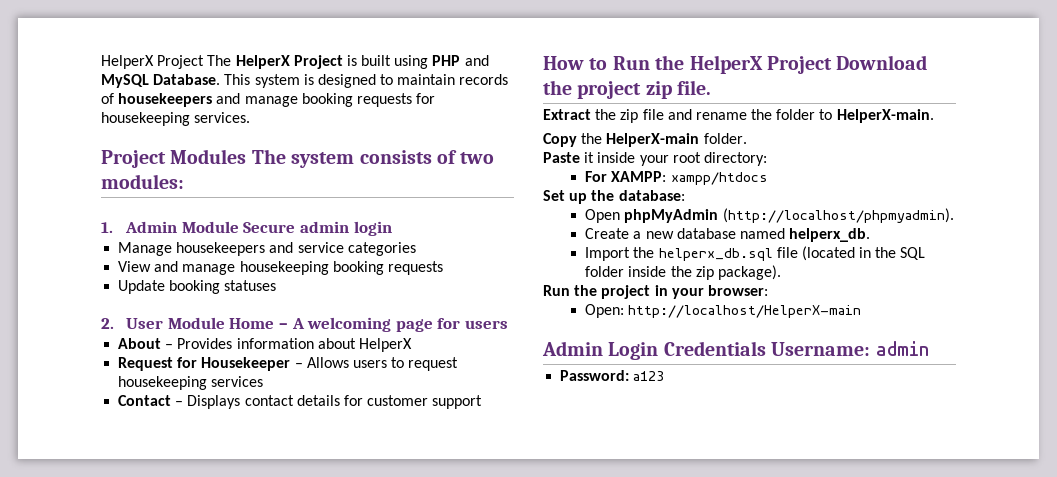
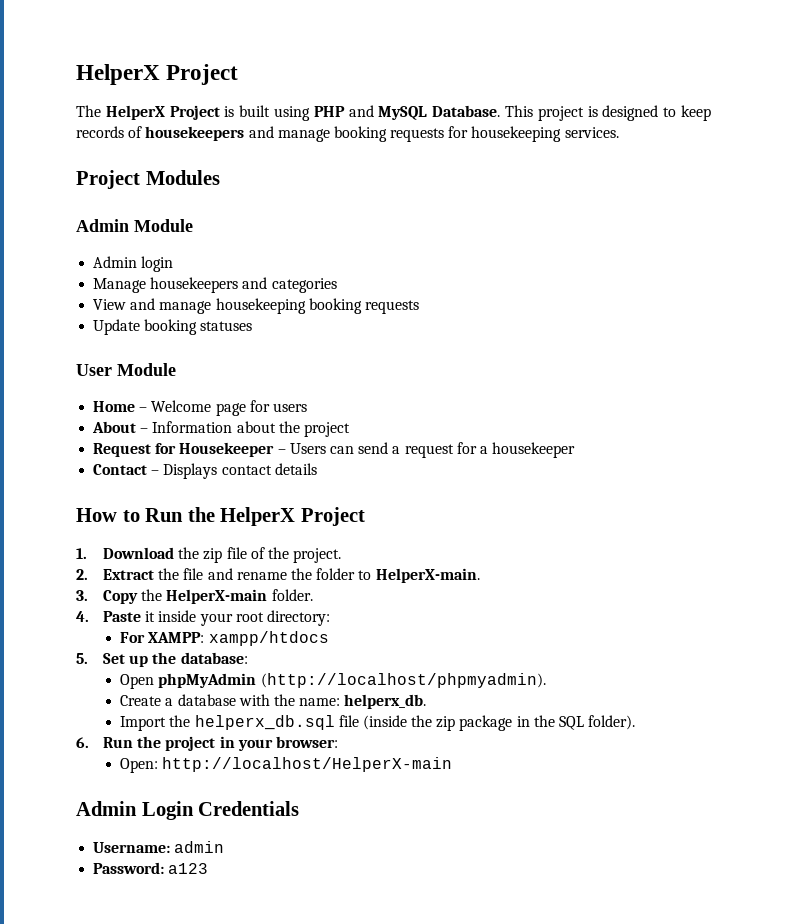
[101,55,205,69] HelperX Project -> [76,64,239,85] HelperX Project //
[254,74,300,88] system -> [537,106,584,121] project
[397,74,456,85] maintain -> [681,105,711,121] keep
[251,149,495,168] [101,174,184,189] [101,222,113,233] The system consists of two modules: // 1. -> (220, 177) //
[243,221,349,233] Secure admin -> [93,256,138,268] // Admin
[297,242,344,253] service -> (268, 283) none
[101,318,114,329] 2. -> (253, 326) none
(225, 323) none -> (176, 369) //
[291,317,392,332] A welcoming -> [151,400,212,412] Welcome
[177,338,412,352] Provides information about HelperX -> [152,421,350,437] Information about the project
[306,357,459,371] [118,376,264,390] Allows users to request housekeeping services -> [289,442,576,458] Users can send a request for a housekeeper
[343,395,483,409] for customer support -> (317, 469) none
(832, 65) none -> [76,548,87,559] // 1.
[577,80,712,99] project zip file. // -> [203,547,342,563] [76,569,88,580] zip file of the project. // 2.
[620,109,639,123] zip -> (180, 574) none
(934, 116) none -> [76,590,88,601] 3.
(747, 138) none -> [76,611,89,622] 4.
(768, 178) none -> [76,653,88,664] 5.
[645,228,785,239] new database named -> [177,694,341,706] database with the name:
[801,246,926,261] [585,265,781,280] (located in the SQL folder inside the zip package). // -> [362,715,636,731] [76,737,89,748] (inside the zip package in the SQL folder). // 6.
(766, 348) none -> (300, 808) //

